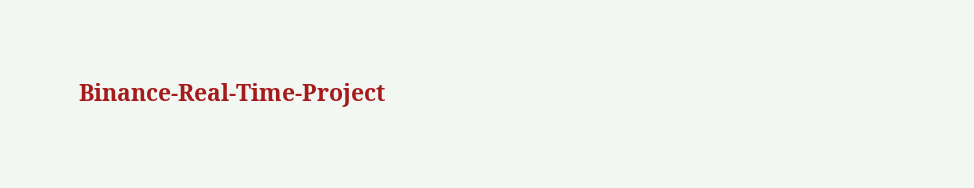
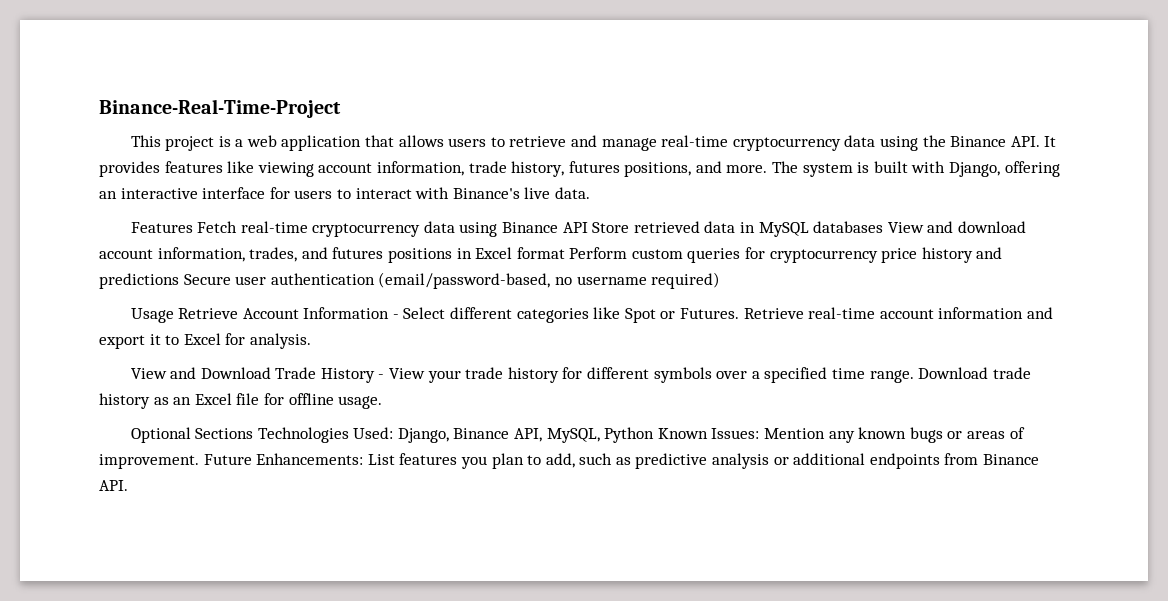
(385, 95) none -> [130,135,1057,151] [99,161,1060,177] [99,187,590,199] [130,221,1026,237] [99,247,1003,263] [99,272,721,289] [130,307,1053,323] [99,333,311,349] [130,367,1031,383] [99,393,383,409] [130,427,1025,443] [99,453,1040,469] [99,480,128,491] // This project is a web application that allows users to retrieve and manage real-time cryptocurrency data using the Binance API. It provides features like viewing account information, trade history, futures positions, and more. The system is built with Django, offering an interactive interface for users to interact with Binance's live data. // Features Fetch real-time cryptocurrency data using Binance API Store retrieved data in MySQL databases View and download account information, trades, and futures positions in Excel format Perform custom queries for cryptocurrency price history and predictions Secure user authentication (email/password-based, no username required) // Usage Retrieve Account Information - Select different categories like Spot or Futures. Retrieve real-time account information and export it to Excel for analysis. // View and Download Trade History - View your trade history for different symbols over a specified time range. Download trade history as an Excel file for offline usage. // Optional Sections Technologies Used: Django, Binance API, MySQL, Python Known Issues: Mention any known bugs or areas of improvement. Future Enhancements: List features you plan to add, such as predictive analysis or additional endpoints from Binance API.

